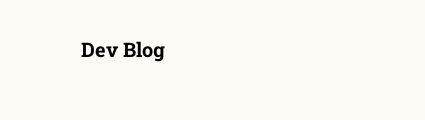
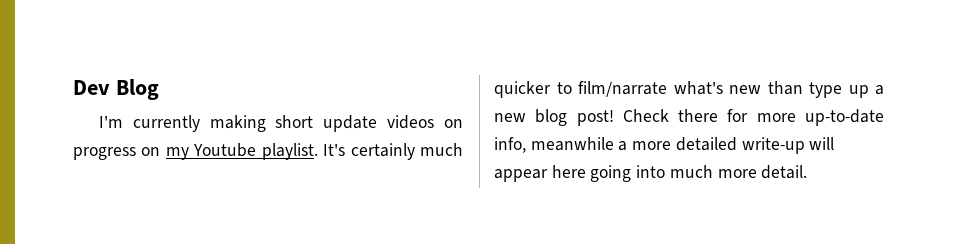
(166, 51) none -> [98,115,463,132] [73,143,464,160] [494,81,884,98] [494,109,884,126] [494,137,835,154] [494,165,808,182] // I'm currently making short update videos on progress on my Youtube playlist. It's certainly much quicker to film/narrate what's new than type up a new blog post! Check there for more up-to-date info, meanwhile a more detailed write-up will appear here going into much more detail.

